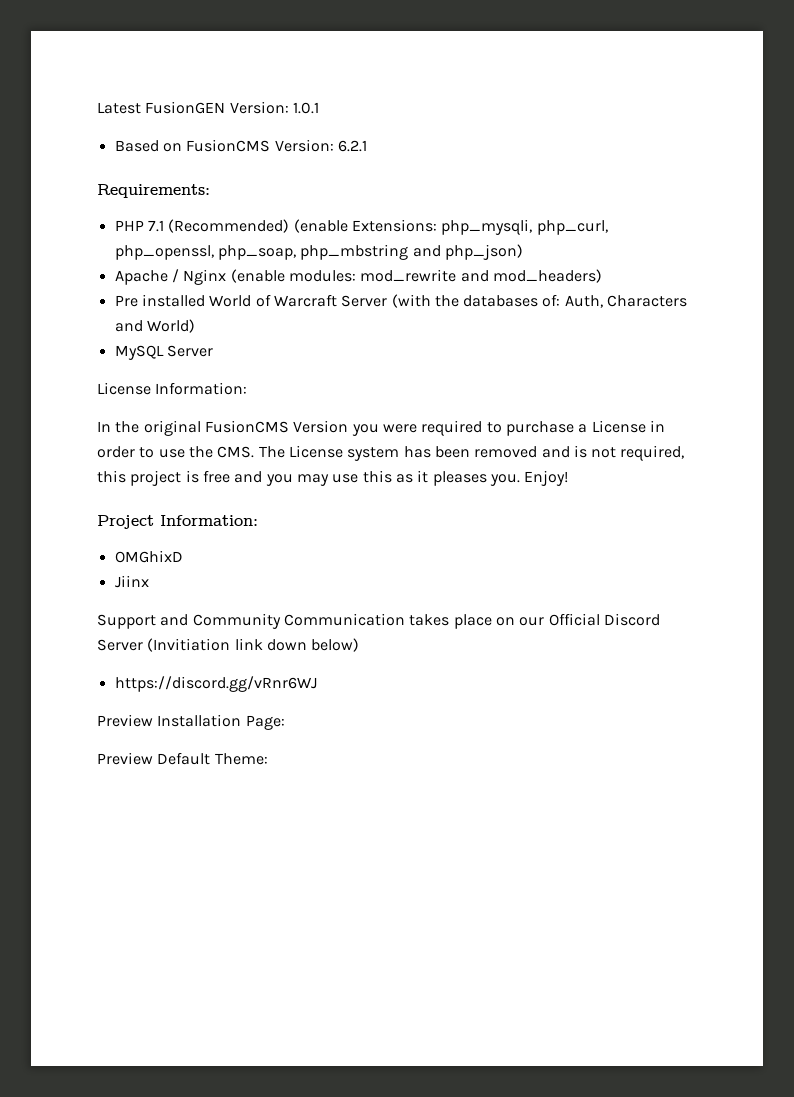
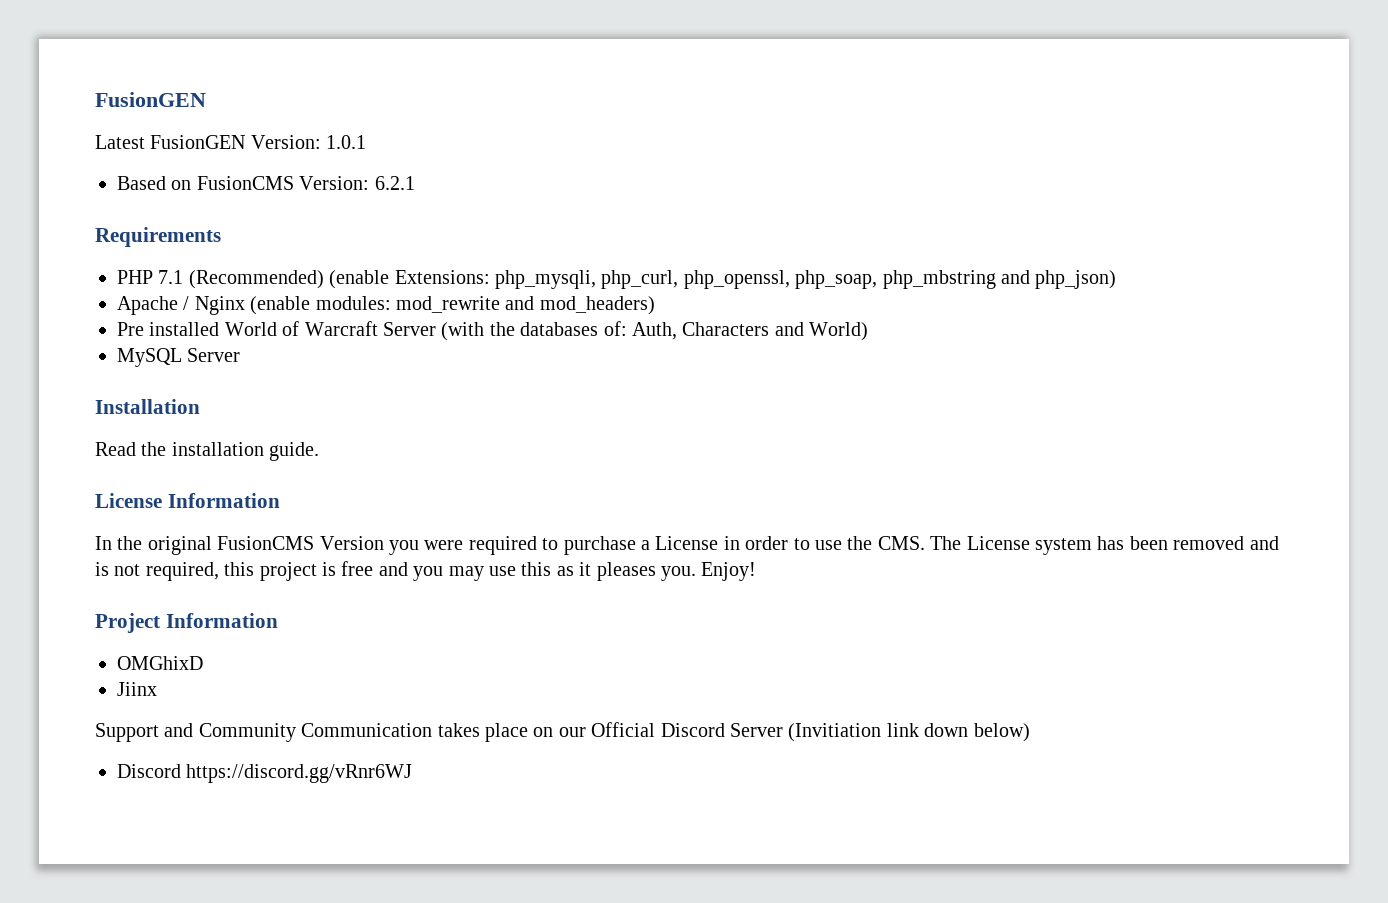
(97, 108) none -> [95,92,206,107] FusionGEN //
[97,184,210,198] Requirements: -> [95,227,221,247] Requirements
[97,382,248,395] // License Information: -> [95,399,200,414] [95,442,320,461] [95,493,280,508] // Installation // Read the installation guide. // License Information
[160,515,258,526] Information: -> [165,613,278,628] Information
(360, 645) none -> [117,764,181,778] Discord
[97,714,285,730] [97,752,268,765] // Preview Installation Page: // Preview Default Theme: -> (413, 773) none

